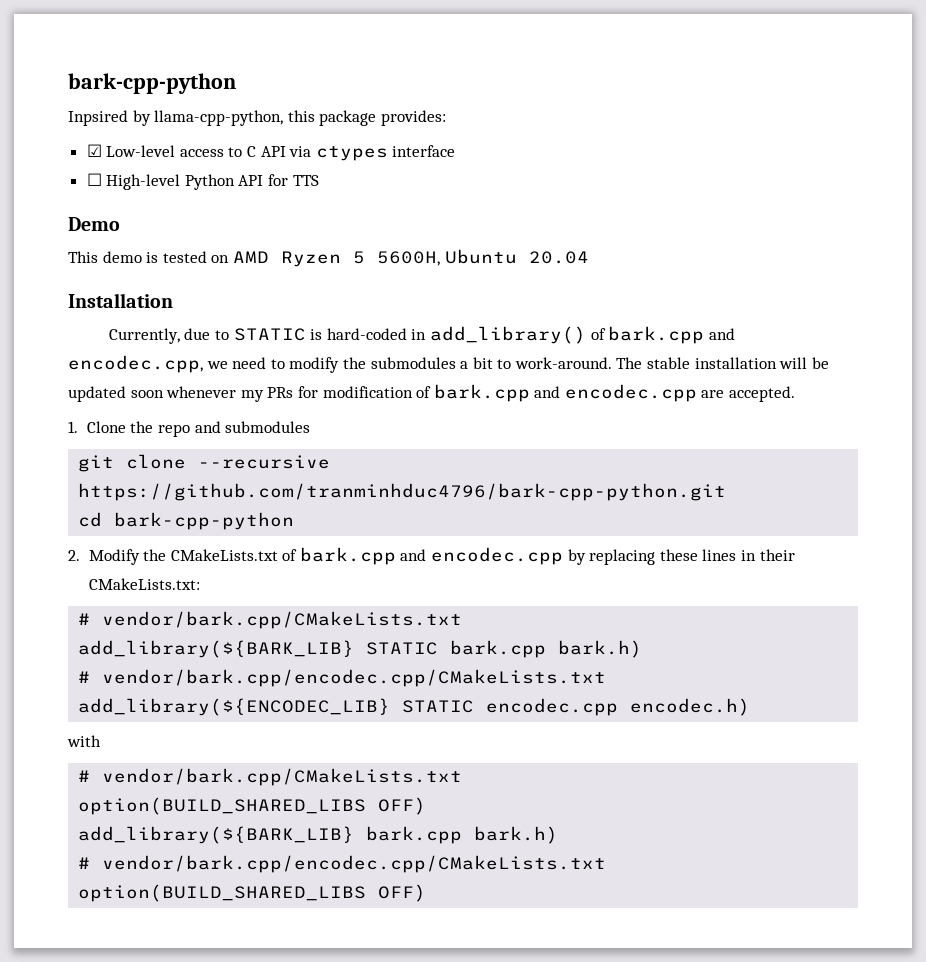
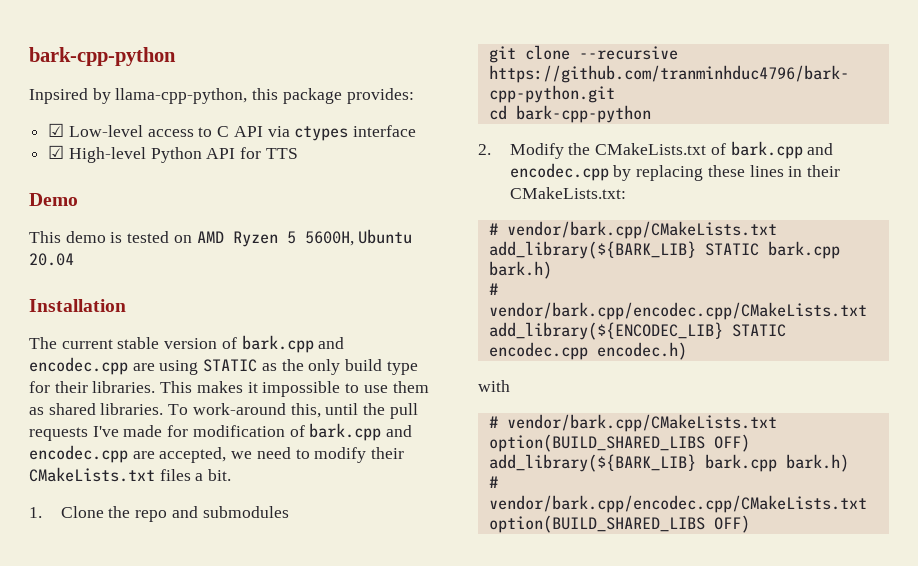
[86,173,102,186] ☐ -> [48,145,65,159] ☑
[108,326,735,344] [68,355,829,373] [68,386,294,402] Currently, due to STATIC is hard-coded in add_library() of bark.cpp and encodec.cpp, we need to modify the submodules a bit to work-around. The stable installation will be updated soon whenever my PRs -> [29,335,345,353] [29,357,418,375] [29,381,429,397] [29,403,418,419] [29,425,163,441] The current stable version of bark.cpp and encodec.cpp are using STATIC as the only build type for their libraries. This makes it impossible to use them as shared libraries. To work-around this, until the pull requests I've made
[729,386,796,402] accepted. -> [159,447,405,463] [29,467,232,482] accepted, we need to modify their CMakeLists.txt files a bit.

